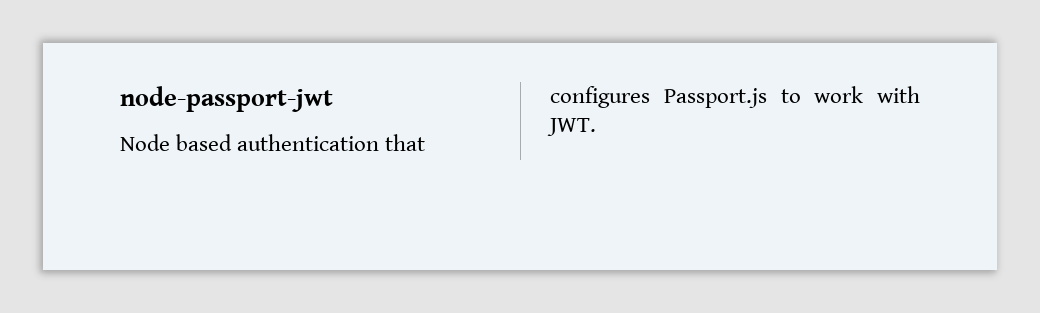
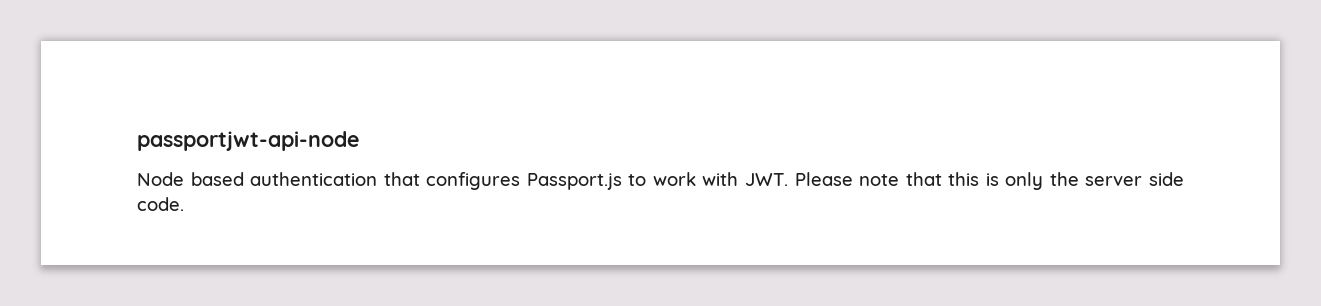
[120,86,333,112] node-passport-jwt -> [137,131,359,151] passportjwt-api-node
(596, 127) none -> [794,172,1184,190] [137,197,184,211] Please note that this is only the server side code.

